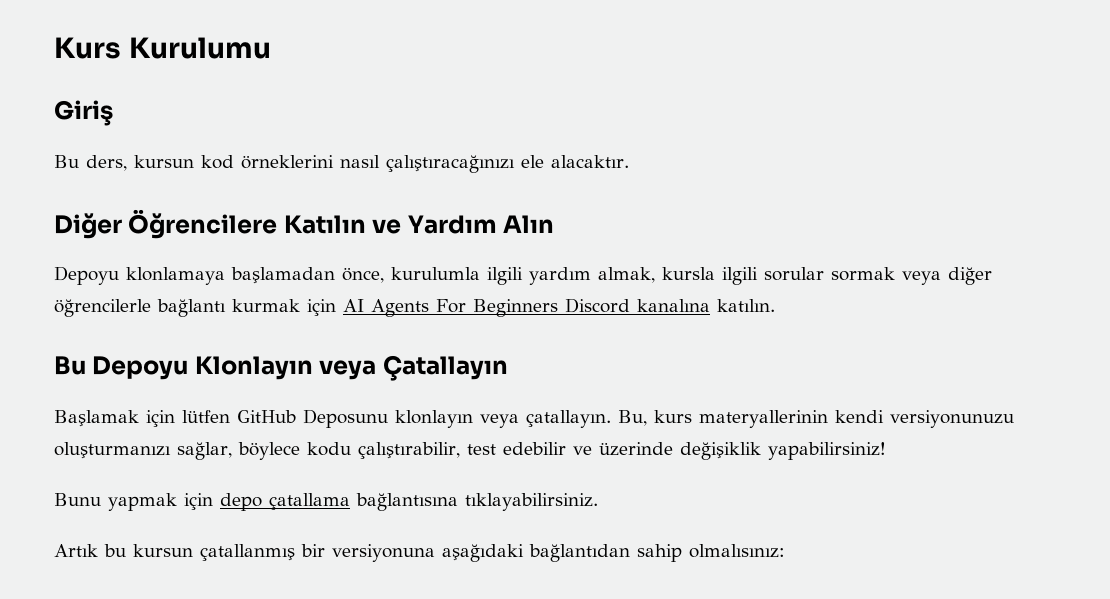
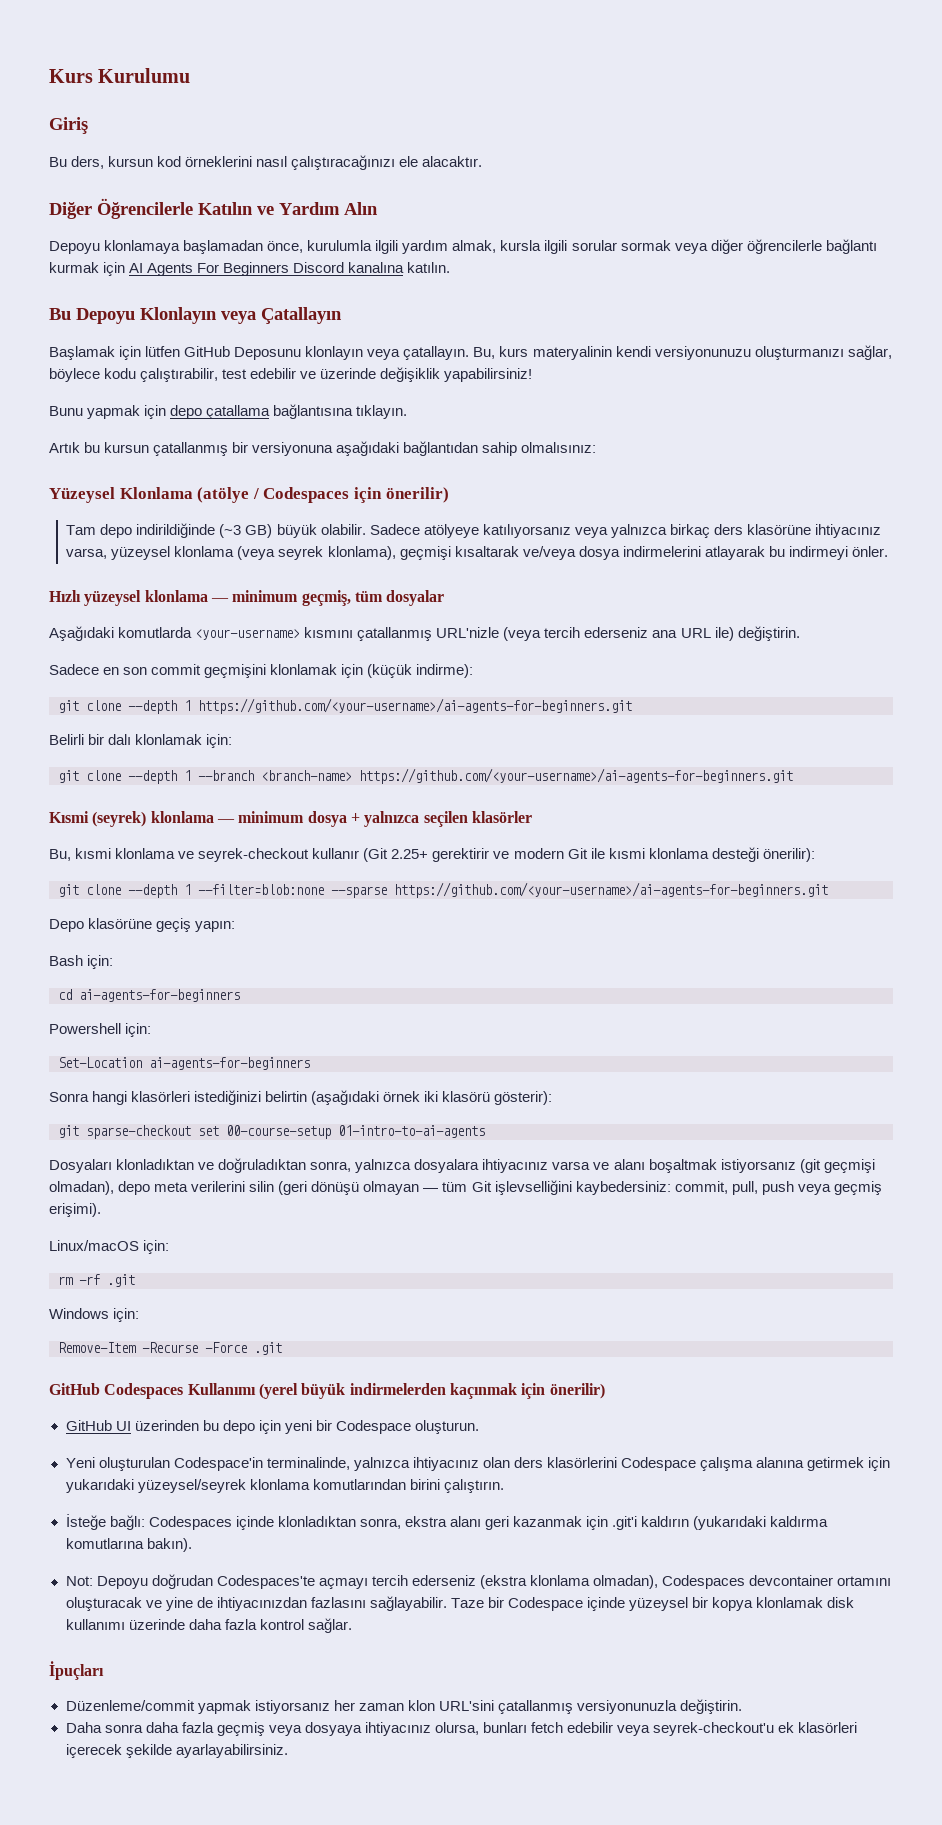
[128,209,278,239] Öğrencilere -> [97,198,193,219] Öğrencilerle
[699,410,828,428] materyallerinin -> [532,346,612,360] materyalinin
[465,493,598,511] tıklayabilirsiniz. -> [356,405,408,419] tıklayın.
(785, 551) none -> [49,487,449,503] [66,523,881,538] [66,546,888,560] [49,590,445,606] [49,626,800,641] [49,664,474,678] [58,698,632,714] [49,734,233,748] [58,768,793,784] [49,811,532,827] [49,847,815,862] [58,882,828,898] [49,918,236,932] [49,955,114,969] [58,989,240,1002] [49,1023,152,1037] [58,1057,310,1070] [49,1090,553,1105] [58,1125,485,1139] [49,1158,875,1173] [49,1180,882,1195] [49,1203,101,1217] [49,1240,170,1254] [58,1274,135,1287] [49,1308,140,1322] [58,1342,282,1355] [49,1383,605,1399] [65,1420,479,1434] [65,1457,891,1471] [65,1479,504,1493] [65,1514,829,1530] [65,1538,192,1552] [65,1574,892,1589] [65,1596,855,1611] [65,1618,352,1633] [49,1661,104,1680] [65,1699,742,1714] [65,1722,858,1736] [65,1744,288,1758] // Yüzeysel Klonlama (atölye / Codespaces için önerilir) // Tam depo indirildiğinde (~3 GB) büyük olabilir. Sadece atölyeye katılıyorsanız veya yalnızca birkaç ders klasörüne ihtiyacınız varsa, yüzeysel klonlama (veya seyrek klonlama), geçmişi kısaltarak ve/veya dosya indirmelerini atlayarak bu indirmeyi önler. // Hızlı yüzeysel klonlama — minimum geçmiş, tüm dosyalar // Aşağıdaki komutlarda <your-username> kısmını çatallanmış URL'nizle (veya tercih ederseniz ana URL ile) değiştirin. // Sadece en son commit geçmişini klonlamak için (küçük indirme): // git clone --depth 1 https://github.com/<your-username>/ai-agents-for-beginners.git // Belirli bir dalı klonlamak için: // git clone --depth 1 --branch <branch-name> https://github.com/<your-username>/ai-agents-for-beginners.git // Kısmi (seyrek) klonlama — minimum dosya + yalnızca seçilen klasörler // Bu, kısmi klonlama ve seyrek-checkout kullanır (Git 2.25+ gerektirir ve modern Git ile kısmi klonlama desteği önerilir): // git clone --depth 1 --filter=blob:none --sparse https://github.com/<your-username>/ai-agents-for-beginners.git // Depo klasörüne geçiş yapın: // Bash için: // cd ai-agents-for-beginners // Powershell için: // Set-Location ai-agents-for-beginners // Sonra hangi klasörleri istediğinizi belirtin (aşağıdaki örnek iki klasörü gösterir): // git sparse-checkout set 00-course-setup 01-intro-to-ai-agents // Dosyaları klonladıktan ve doğruladıktan sonra, yalnızca dosyalara ihtiyacınız varsa ve alanı boşaltmak istiyorsanız (git geçmişi olmadan), depo meta verilerini silin (geri dönüşü olmayan — tüm Git işlevselliğini kaybedersiniz: commit, pull, push veya geçmiş erişimi). // Linux/macOS için: // rm -rf .git // Windows için: // Remove-Item -Recurse -Force .git // GitHub Codespaces Kullanımı (yerel büyük indirmelerden kaçınmak için önerilir) // GitHub UI üzerinden bu depo için yeni bir Codespace oluşturun. // Yeni oluşturulan Codespace'in terminalinde, yalnızca ihtiyacınız olan ders klasörlerini Codespace çalışma alanına getirmek için yukarıdaki yüzeysel/seyrek klonlama komutlarından birini çalıştırın. // İsteğe bağlı: Codespaces içinde klonladıktan sonra, ekstra alanı geri kazanmak için .git'i kaldırın (yukarıdaki kaldırma komutlarına bakın). // Not: Depoyu doğrudan Codespaces'te açmayı tercih ederseniz (ekstra klonlama olmadan), Codespaces devcontainer ortamını oluşturacak ve yine de ihtiyacınızdan fazlasını sağlayabilir. Taze bir Codespace içinde yüzeysel bir kopya klonlamak disk kullanımı üzerinde daha fazla kontrol sağlar. // İpuçları // Düzenleme/commit yapmak istiyorsanız her zaman klon URL'sini çatallanmış versiyonunuzla değiştirin. // Daha sonra daha fazla geçmiş veya dosyaya ihtiyacınız olursa, bunları fetch edebilir veya seyrek-checkout'u ek klasörleri içerecek şekilde ayarlayabilirsiniz.

